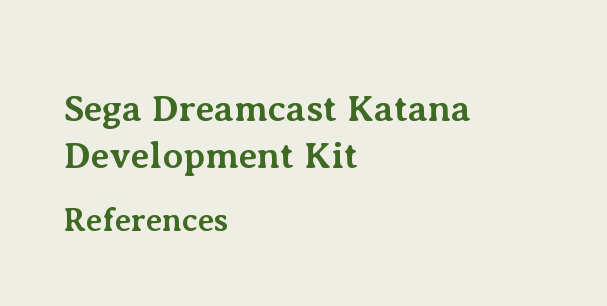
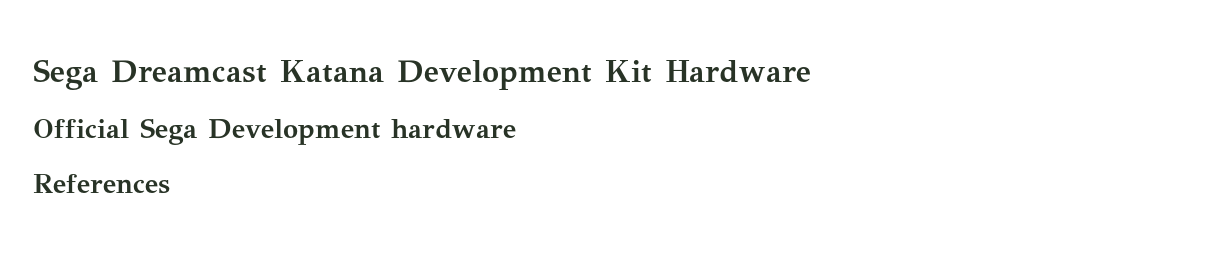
(358, 155) none -> [664,60,811,83] [33,118,516,145] Hardware // Official Sega Development hardware

